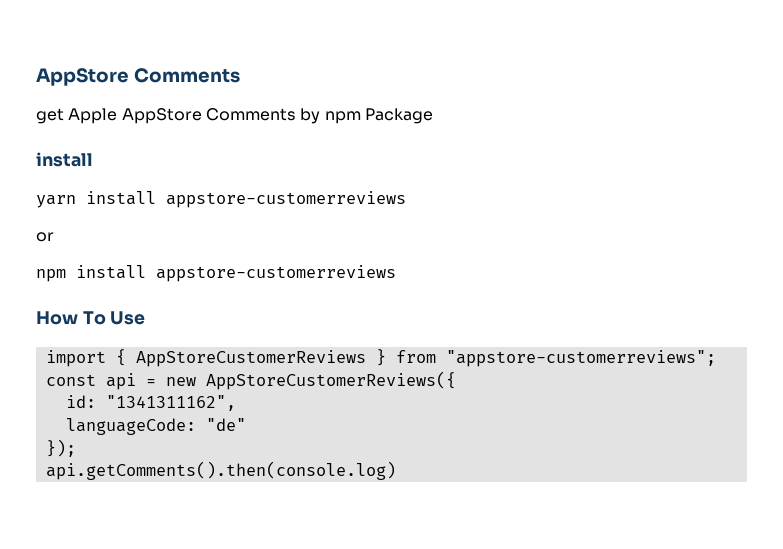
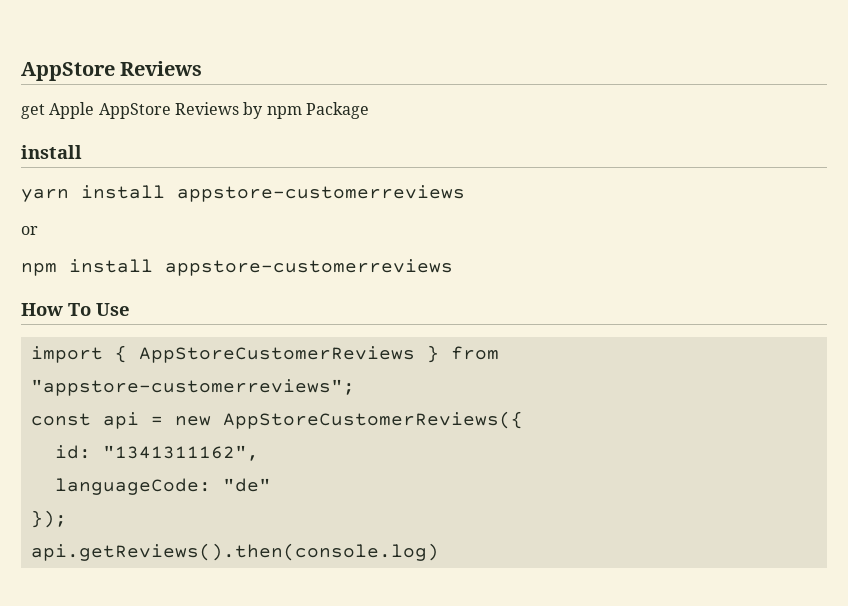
[36,68,240,86] AppStore Comments -> [21,61,203,81] AppStore Reviews
[205,108,296,121] Comments -> [174,102,239,115] Reviews
[45,461,396,480] api.getComments().then(console.log) -> [30,543,439,561] api.getReviews().then(console.log)

